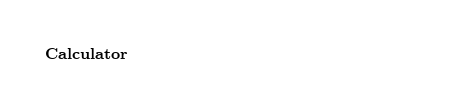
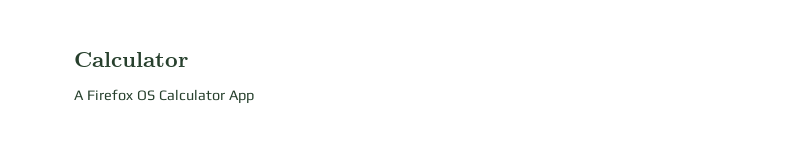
[45,48,128,59] Calculator -> [74,52,188,67] [74,89,254,104] Calculator // A Firefox OS Calculator App

